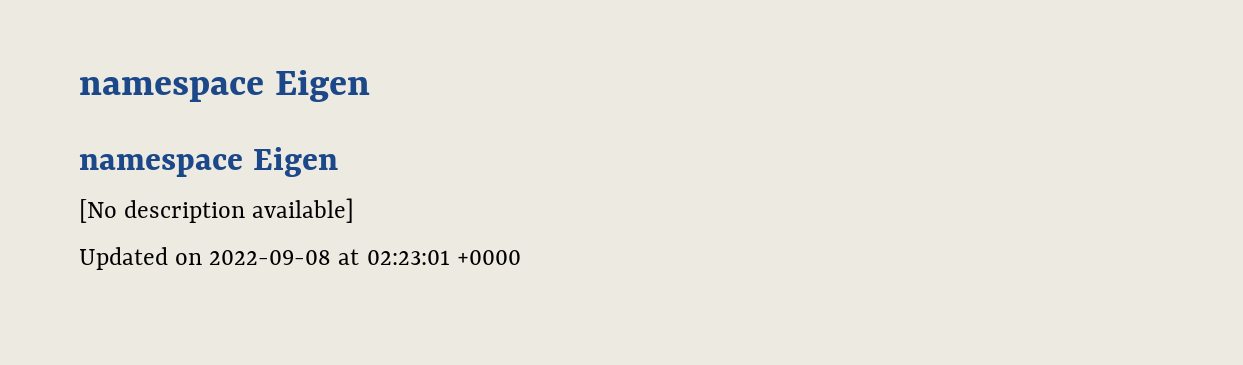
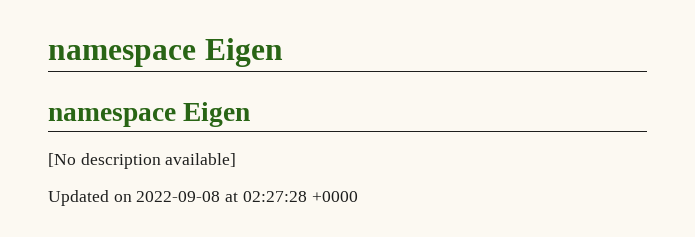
[366,250,450,265] 02:23:01 -> [242,191,307,202] 02:27:28

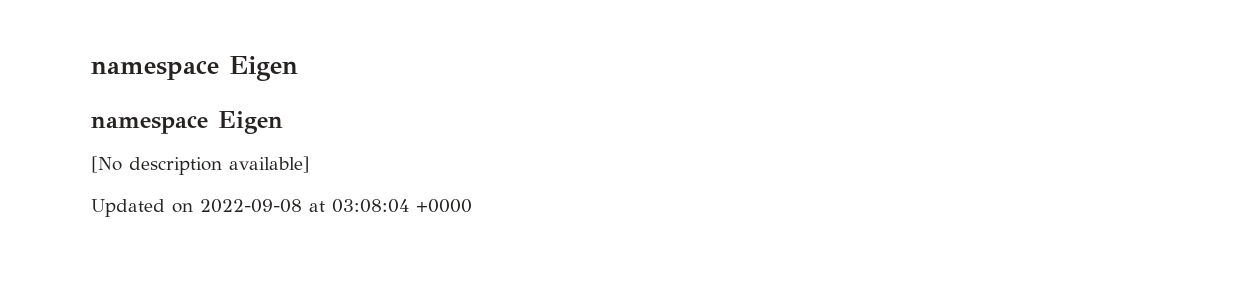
[242,191,307,202] 02:27:28 -> [332,199,409,213] 03:08:04

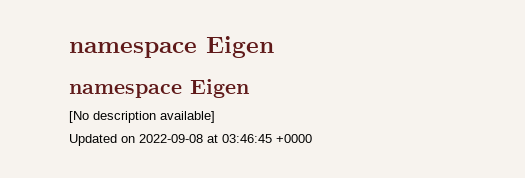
[332,199,409,213] 03:08:04 -> [222,134,272,143] 03:46:45

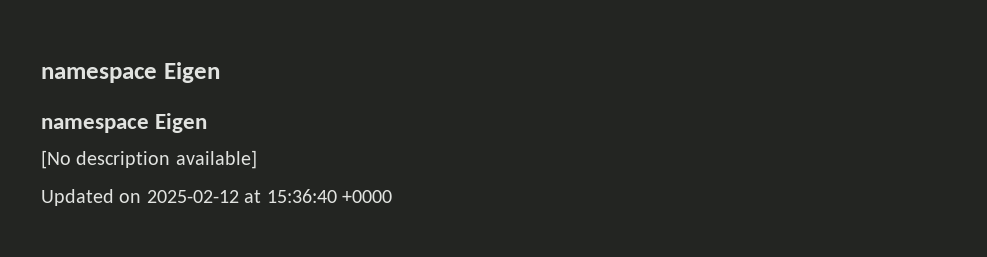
[139,134,272,143] 2022-09-08 at 03:46:45 -> [146,189,337,203] 2025-02-12 at 15:36:40

